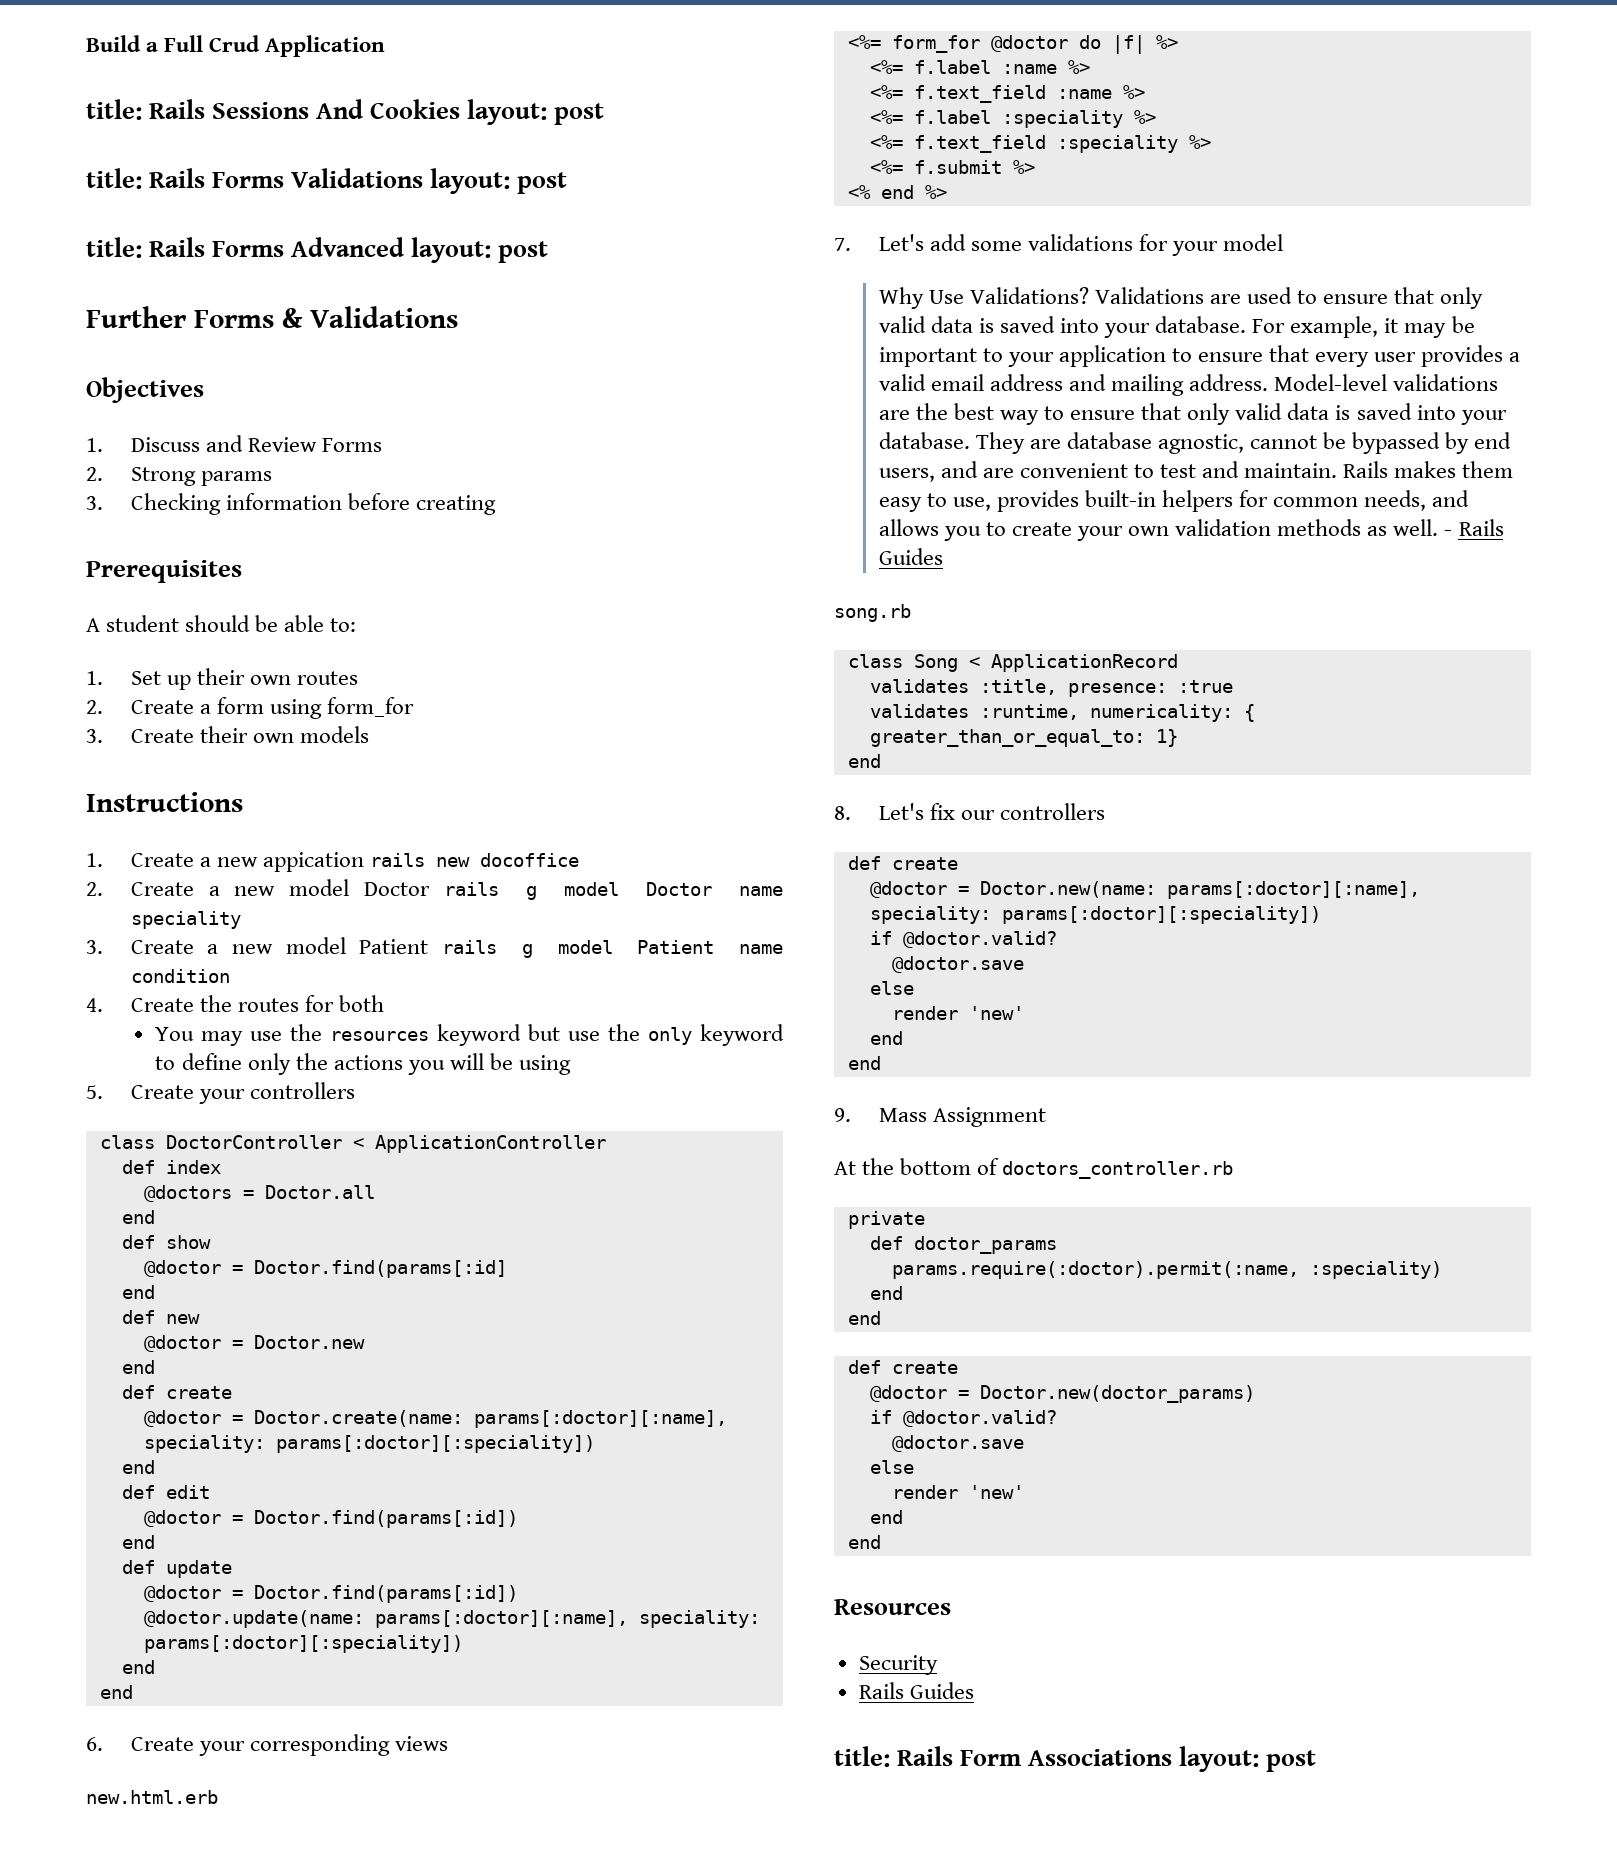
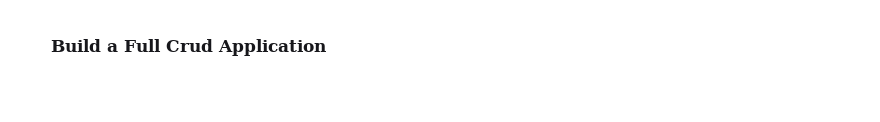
[86,99,605,125] [86,168,568,194] [86,237,549,263] [86,306,458,328] [86,377,204,403] [86,435,382,452] [86,467,272,486] [86,493,496,515] [86,560,242,583] [86,615,357,632] [86,668,358,690] [86,697,414,719] [86,726,369,743] [86,792,243,812] [86,852,579,872] [86,879,783,900] [130,911,241,929] [86,937,783,958] [130,969,230,983] [86,995,384,1012] [155,1024,785,1046] [155,1053,572,1075] [86,1082,355,1104] [99,1135,606,1153] [121,1160,221,1174] [143,1185,375,1202] [121,1210,155,1224] [121,1235,211,1249] [143,1260,507,1278] [121,1285,155,1299] [121,1310,200,1324] [143,1335,365,1352] [121,1360,155,1374] [121,1385,232,1399] [143,1410,727,1428] [143,1435,595,1453] [121,1460,155,1474] [121,1485,210,1499] [143,1510,518,1528] [121,1535,155,1549] [121,1560,232,1578] [143,1585,518,1603] [143,1610,760,1628] [143,1635,463,1653] [121,1660,155,1674] [99,1685,133,1699] [86,1734,448,1756] [86,1790,218,1804] [847,35,1178,54] [869,60,1090,74] [869,85,1145,103] [869,110,1156,128] [869,135,1211,153] [869,160,1035,174] [847,185,947,199] [834,234,1284,256] [878,287,1484,309] [878,316,1475,338] [878,345,1521,367] [878,374,1499,396] [878,403,1507,425] [878,432,1512,454] [878,461,1514,482] [878,490,1470,512] [878,519,1504,541] [878,548,943,565] [834,604,911,622] [847,654,1178,672] [869,679,1233,697] [869,704,1255,722] [869,729,1178,747] [847,754,881,768] [834,803,1105,820] [847,856,958,870] [869,881,1420,899] [869,906,1321,924] [869,931,1057,948] [891,956,1024,973] [869,981,914,995] [891,1006,1024,1020] [869,1031,903,1045] [847,1056,881,1070] [834,1107,1046,1127] [834,1158,1234,1179] [847,1211,925,1229] [869,1236,1057,1254] [891,1261,1442,1279] [869,1286,903,1300] [847,1311,881,1325] [847,1360,958,1374] [869,1385,1255,1403] [869,1410,1057,1427] [891,1435,1024,1452] [869,1460,914,1474] [891,1485,1024,1499] [869,1510,903,1524] [847,1535,881,1549] [834,1599,951,1615] [858,1655,938,1675] [858,1682,974,1699] [834,1746,1317,1772] // title: Rails Sessions And Cookies layout: post // title: Rails Forms Validations layout: post // title: Rails Forms Advanced layout: post // Further Forms & Validations // Objectives // 1. Discuss and Review Forms // 2. Strong params // 3. Checking information before creating // Prerequisites // A student should be able to: // 1. Set up their own routes // 2. Create a form using form_for // 3. Create their own models // Instructions // 1. Create a new appication rails new docoffice // 2. Create a new model Doctor rails g model Doctor name speciality // 3. Create a new model Patient rails g model Patient name condition // 4. Create the routes for both // You may use the resources keyword but use the only keyword to define only the actions you will be using // 5. Create your controllers // class DoctorController < ApplicationController // def index // @doctors = Doctor.all // end // def show // @doctor = Doctor.find(params[:id] // end // def new // @doctor = Doctor.new // end // def create // @doctor = Doctor.create(name: params[:doctor][:name], speciality: params[:doctor][:speciality]) // end // def edit // @doctor = Doctor.find(params[:id]) // end // def update // @doctor = Doctor.find(params[:id]) // @doctor.update(name: params[:doctor][:name], speciality: params[:doctor][:speciality]) // end // end // 6. Create your corresponding views // new.html.erb // <%= form_for @doctor do |f| %> // <%= f.label :name %> // <%= f.text_field :name %> // <%= f.label :speciality %> // <%= f.text_field :speciality %> // <%= f.submit %> // <% end %> // 7. Let's add some validations for your model // Why Use Validations? Validations are used to ensure that only valid data is saved into your database. For example, it may be important to your application to ensure that every user provides a valid email address and mailing address. Model-level validations are the best way to ensure that only valid data is saved into your database. They are database agnostic, cannot be bypassed by end users, and are convenient to test and maintain. Rails makes them easy to use, provides built-in helpers for common needs, and allows you to create your own validation methods as well. - Rails Guides // song.rb // class Song < ApplicationRecord // validates :title, presence: :true // validates :runtime, numericality: { greater_than_or_equal_to: 1} // end // 8. Let's fix our controllers // def create // @doctor = Doctor.new(name: params[:doctor][:name], speciality: params[:doctor][:speciality]) // if @doctor.valid? // @doctor.save // else // render 'new' // end // end // 9. Mass Assignment // At the bottom of doctors_controller.rb // private // def doctor_params // params.require(:doctor).permit(:name, :speciality) // end // end // def create // @doctor = Doctor.new(doctor_params) // if @doctor.valid? // @doctor.save // else // render 'new' // end // end // Resources // Security // Rails Guides // title: Rails Form Associations layout: post -> (326, 47) none

